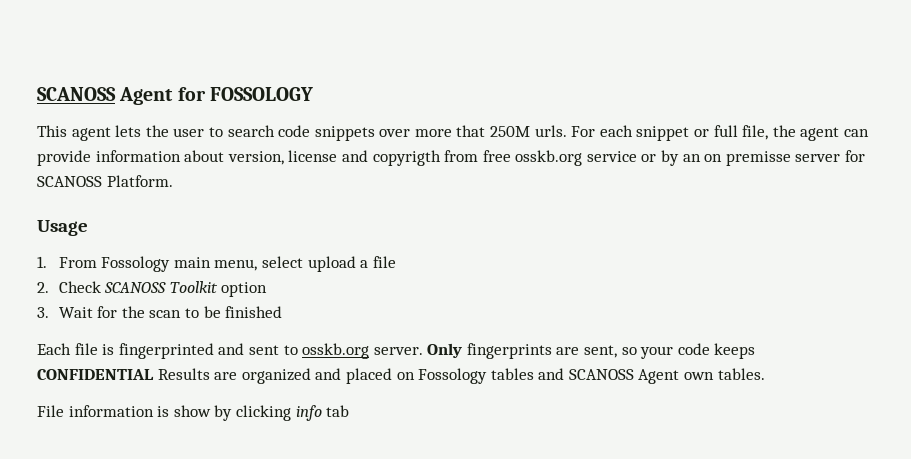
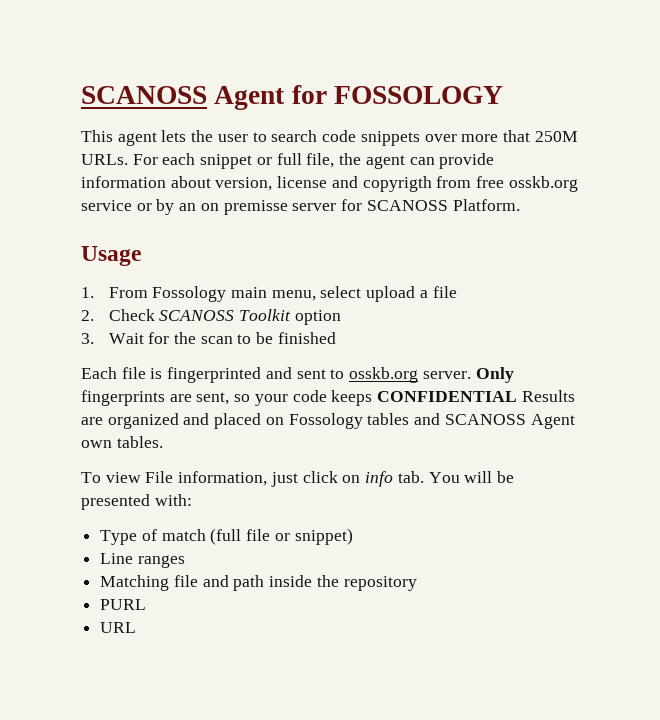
[534,125,567,137] urls. -> [81,154,128,165] URLs.
[37,405,350,421] File information is show by clicking info tab -> [81,471,514,487] [81,494,192,510] [100,528,353,545] [100,553,185,568] [100,575,417,591] [100,599,147,610] [100,622,137,633] To view File information, just click on info tab. You will be presented with: // Type of match (full file or snippet) // Line ranges // Matching file and path inside the repository // PURL // URL

